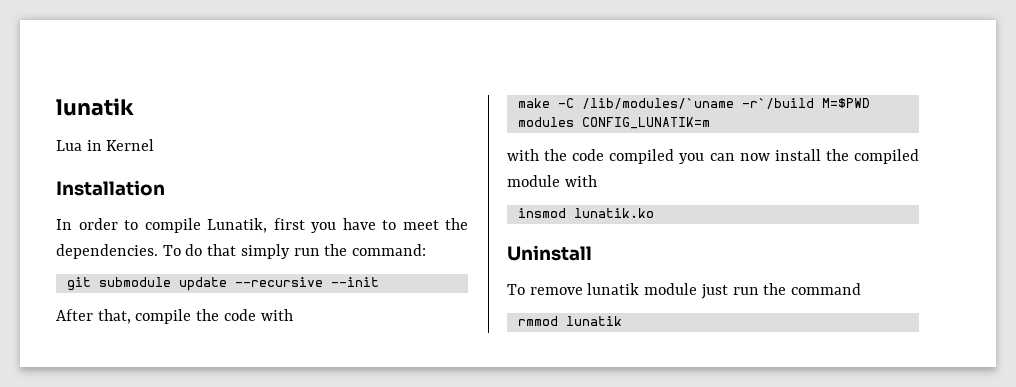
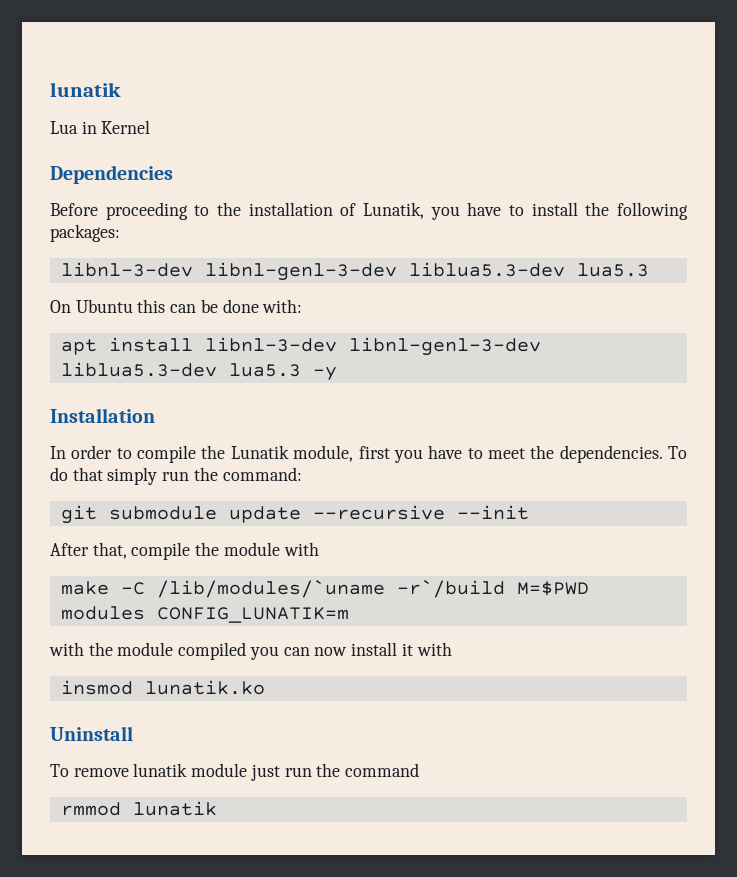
(155, 145) none -> [50,165,173,184] [50,202,688,220] [50,224,120,242] [60,262,649,281] [50,299,303,313] [60,337,541,356] [60,362,337,381] // Dependencies // Before proceeding to the installation of Lunatik, you have to install the following packages: // libnl-3-dev libnl-genl-3-dev liblua5.3-dev lua5.3 // On Ubuntu this can be done with: // apt install libnl-3-dev libnl-genl-3-dev liblua5.3-dev lua5.3 -y
[207,218,267,233] Lunatik, -> [201,445,354,462] the Lunatik module,
[223,309,256,321] code -> [223,542,280,556] module
[572,149,605,161] code -> [117,642,174,656] module
[825,149,919,164] [507,175,560,187] the compiled module -> [401,643,413,656] it

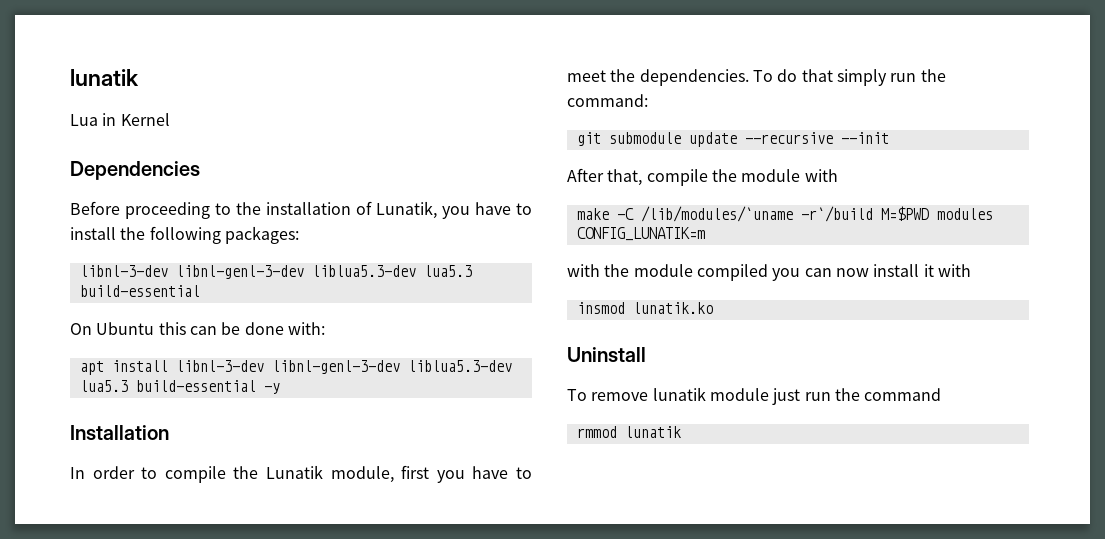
(649, 270) none -> [79,285,200,297] build-essential
(301, 370) none -> [135,380,256,392] build-essential

